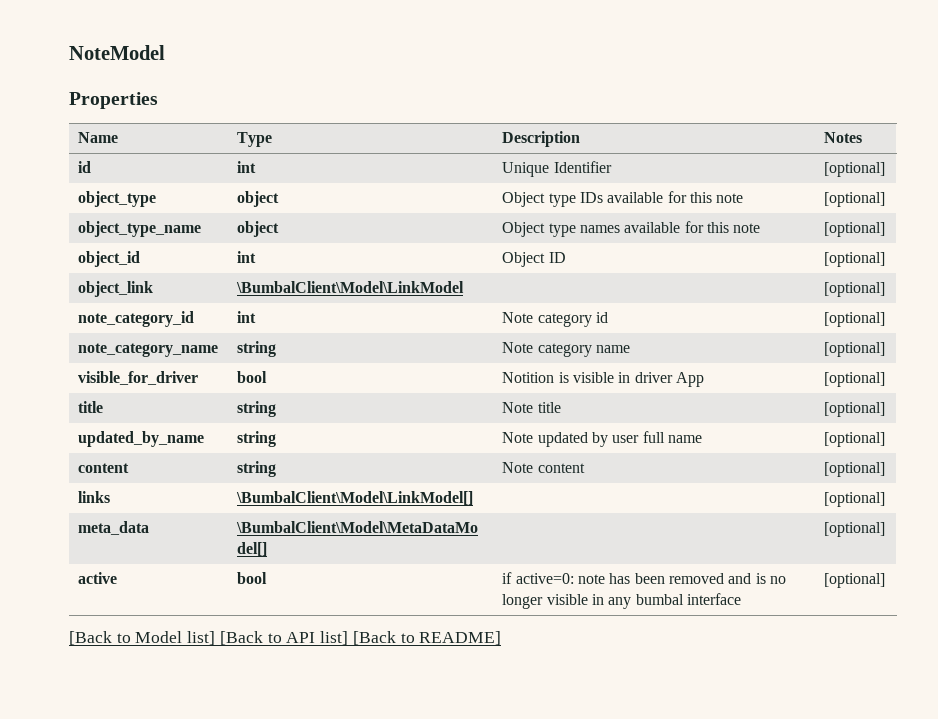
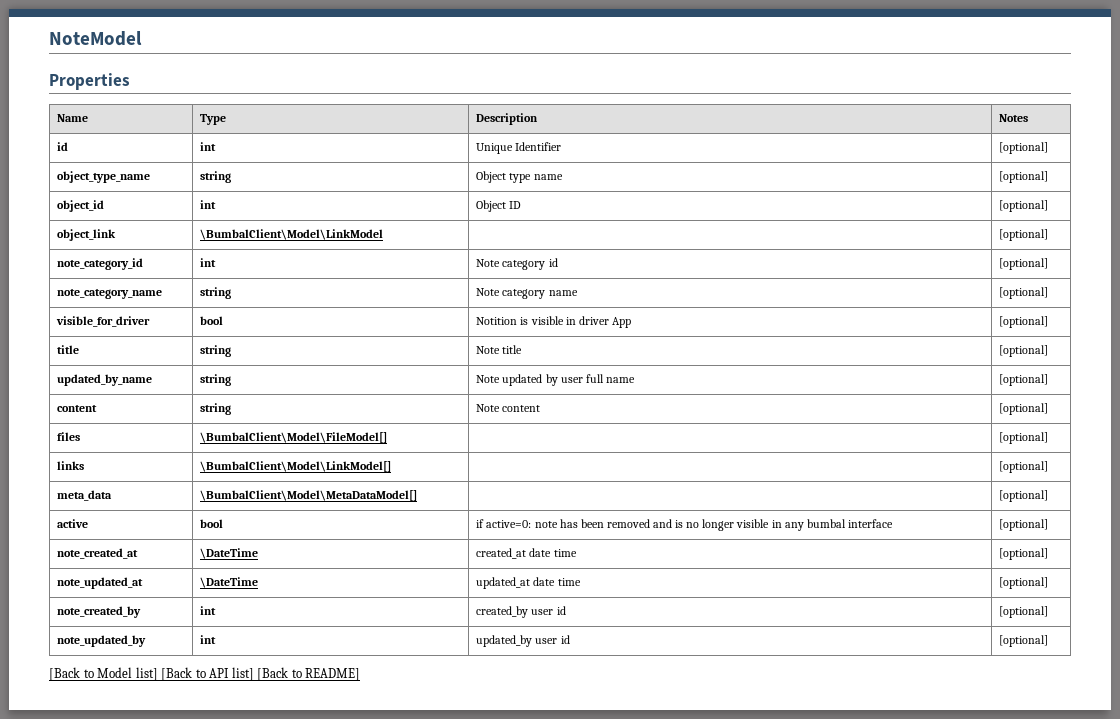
[78,191,157,207] [237,191,280,207] [502,191,744,207] [824,192,886,207] [78,221,202,237] [237,221,280,237] [502,221,761,237] object_type | object | Object type IDs available for this note | [optional] // object_type_name | object | Object type names available for this note -> [57,171,151,183] [200,171,232,183] [476,171,563,183] object_type_name | string | Object type name
(886, 469) none -> [57,432,81,441] [200,432,388,443] [999,432,1049,444] // files | \BumbalClient\Model\FileModel[] | | [optional]
(886, 580) none -> [57,548,139,559] [200,548,259,559] [476,548,577,559] [999,548,1049,560] [57,577,144,589] [200,577,259,588] [476,577,581,589] [999,577,1049,589] [57,606,142,618] [200,606,217,615] [476,606,566,618] [999,606,1049,618] [57,635,147,647] [200,635,217,644] [476,635,570,647] [999,635,1049,647] // note_created_at | \DateTime | created_at date time | [optional] // note_updated_at | \DateTime | updated_at date time | [optional] // note_created_by | int | created_by user id | [optional] // note_updated_by | int | updated_by user id | [optional]

